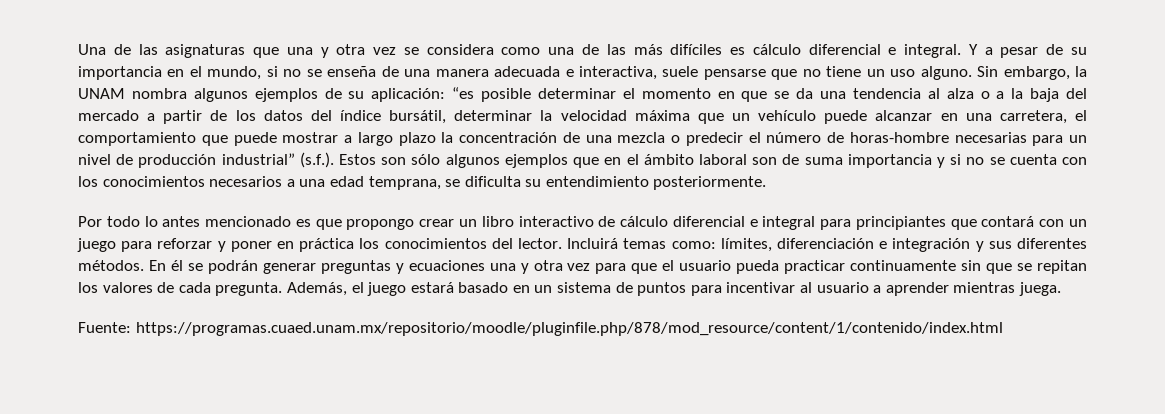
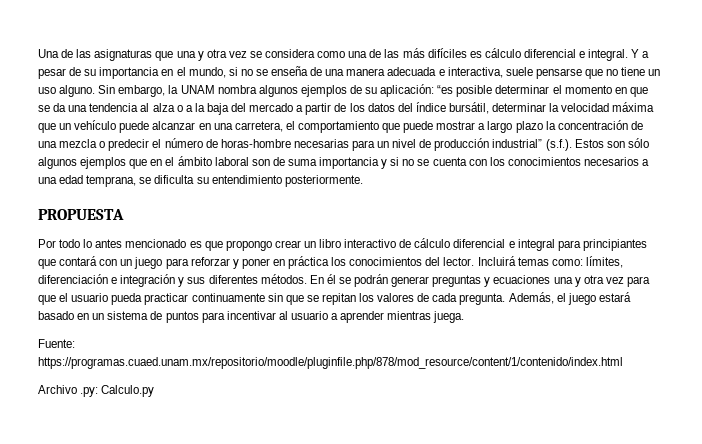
(767, 183) none -> [38,209,124,220] // PROPUESTA
(1003, 329) none -> [38,385,155,397] // Archivo .py: Calculo.py

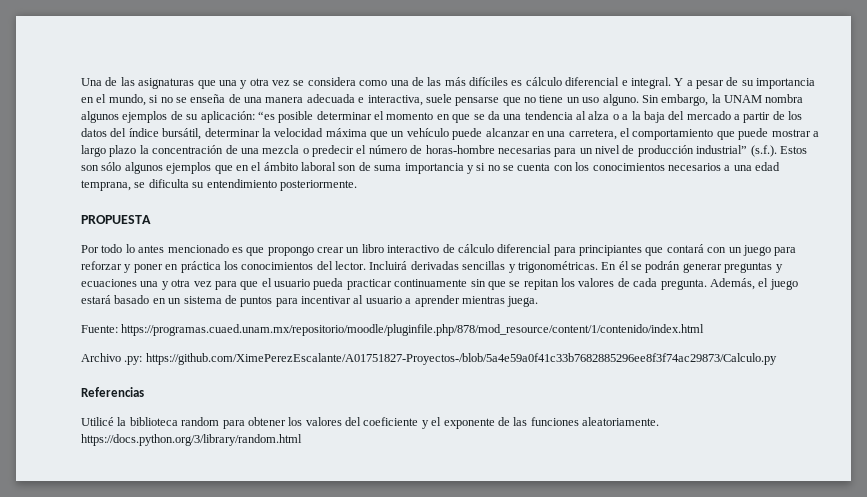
[508,239,555,251] e integral -> (552, 248) none
[517,256,623,268] [38,274,307,287] temas como: límites, diferenciación e integración y sus diferentes métodos. -> [410,261,598,273] derivadas sencillas y trigonométricas.
[101,385,155,397] Calculo.py -> [145,353,777,365] [81,387,144,397] [81,417,659,429] [81,434,302,446] https://github.com/XimePerezEscalante/A01751827-Proyectos-/blob/5a4e59a0f41c33b7682885296ee8f3f74ac29873/Calculo.py // Referencias // Utilicé la biblioteca random para obtener los valores del coeficiente y el exponente de las funciones aleatoriamente. https://docs.python.org/3/library/random.html

